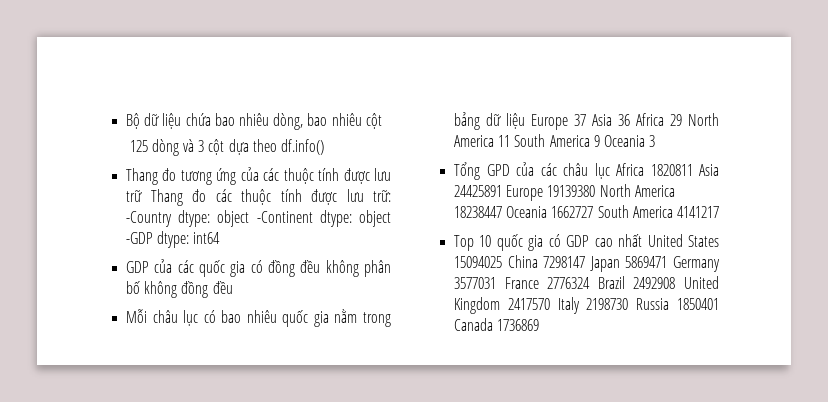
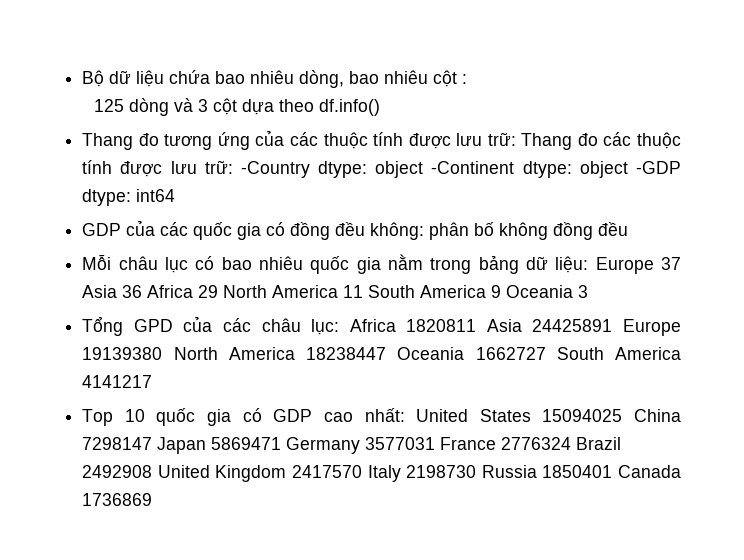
(382, 121) none -> [462,74,468,84] :
[126,189,143,202] trữ -> [487,132,516,146] trữ:
[325,260,359,277] không -> [370,222,425,240] không:
[506,113,526,129] liệu -> [555,256,589,273] liệu:
[594,163,610,179] lục -> [311,319,340,335] lục:
[618,234,643,247] nhất -> [364,408,405,422] nhất:

